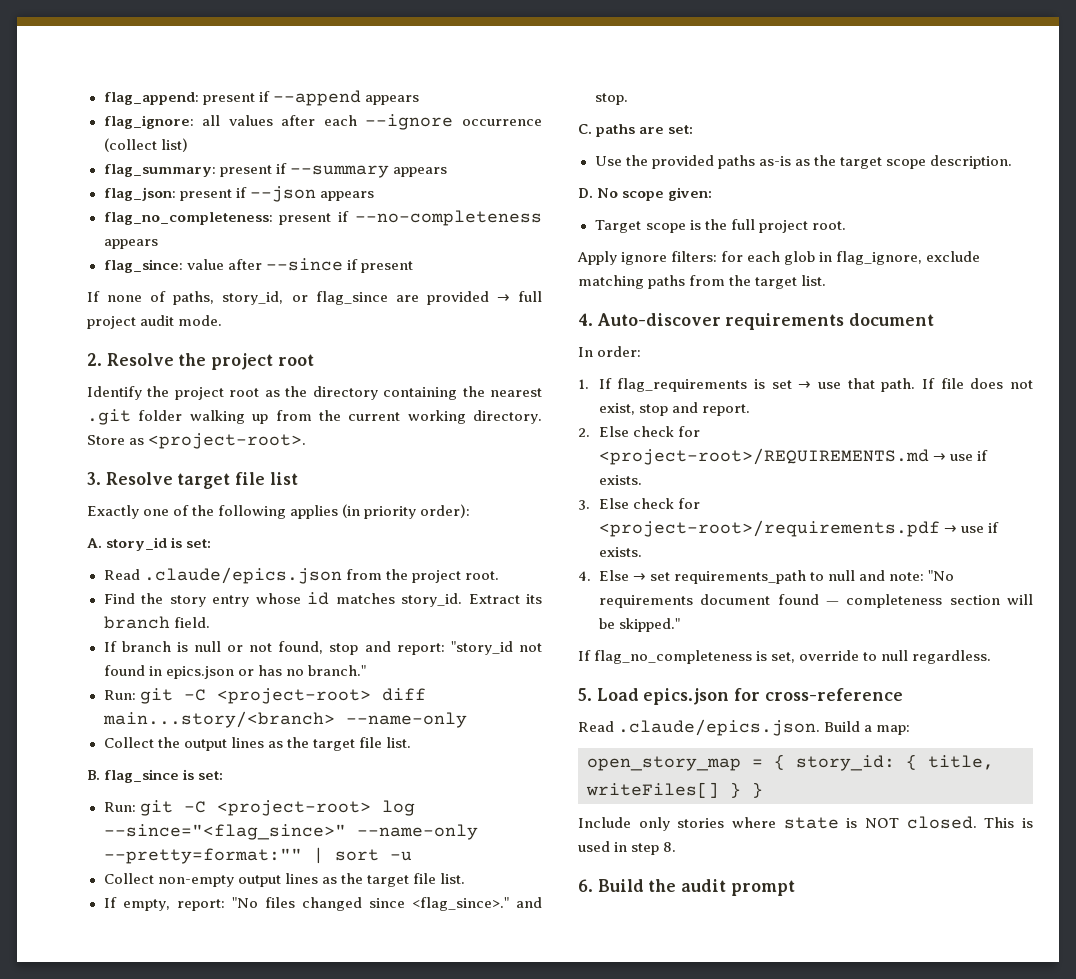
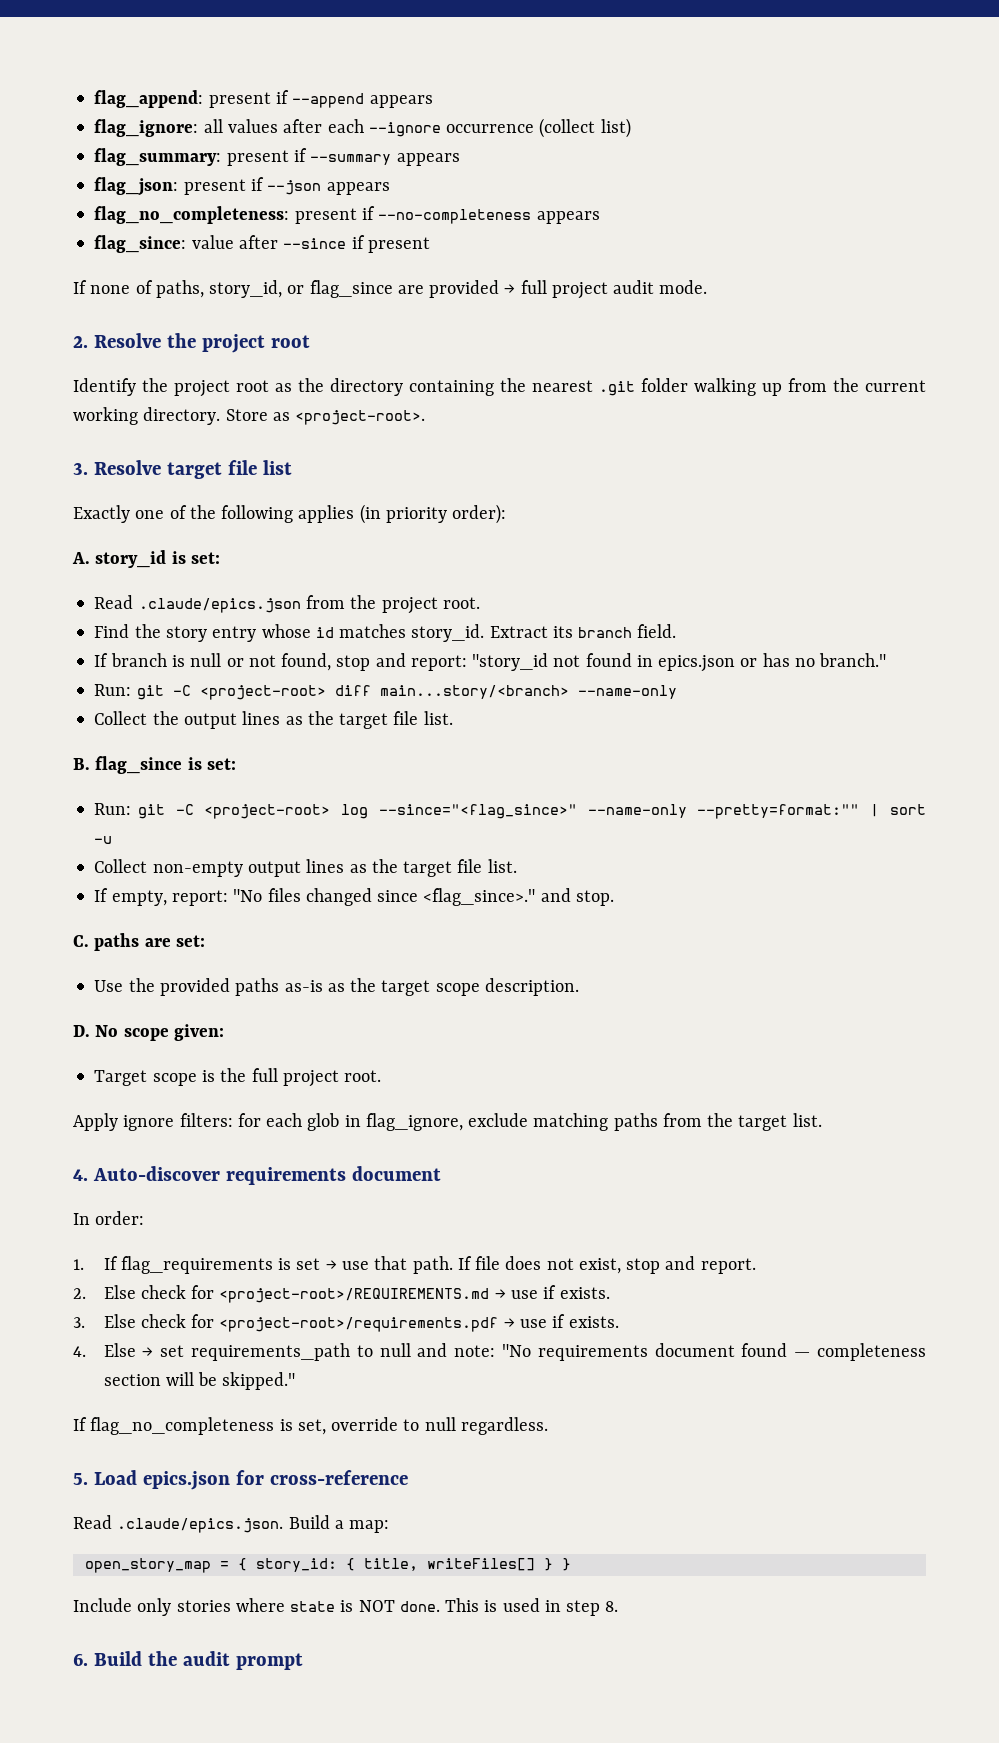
[906,816,977,829] closed. -> [399,1601,440,1612] done.

